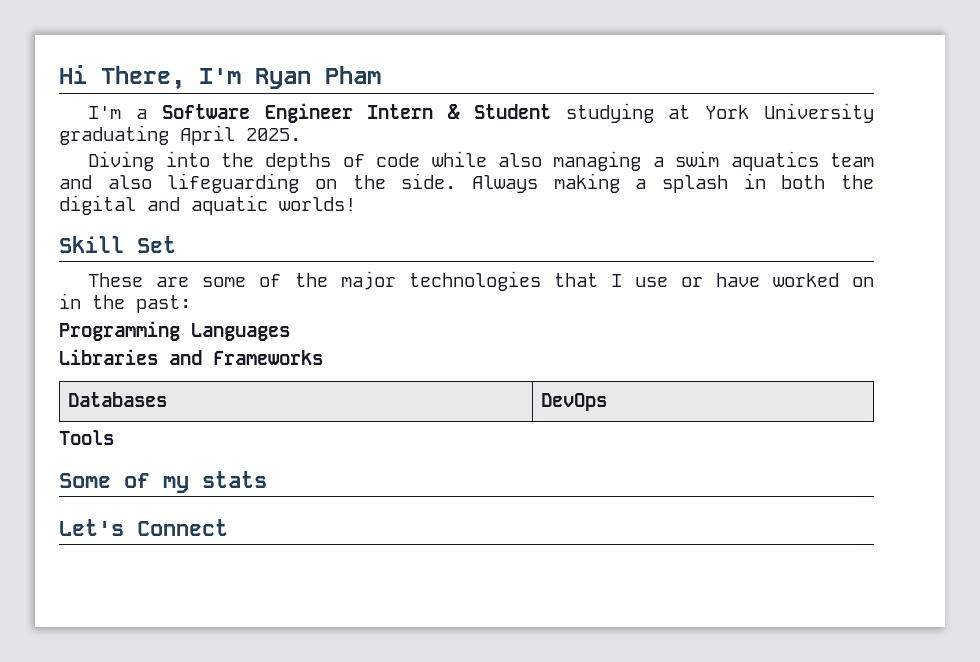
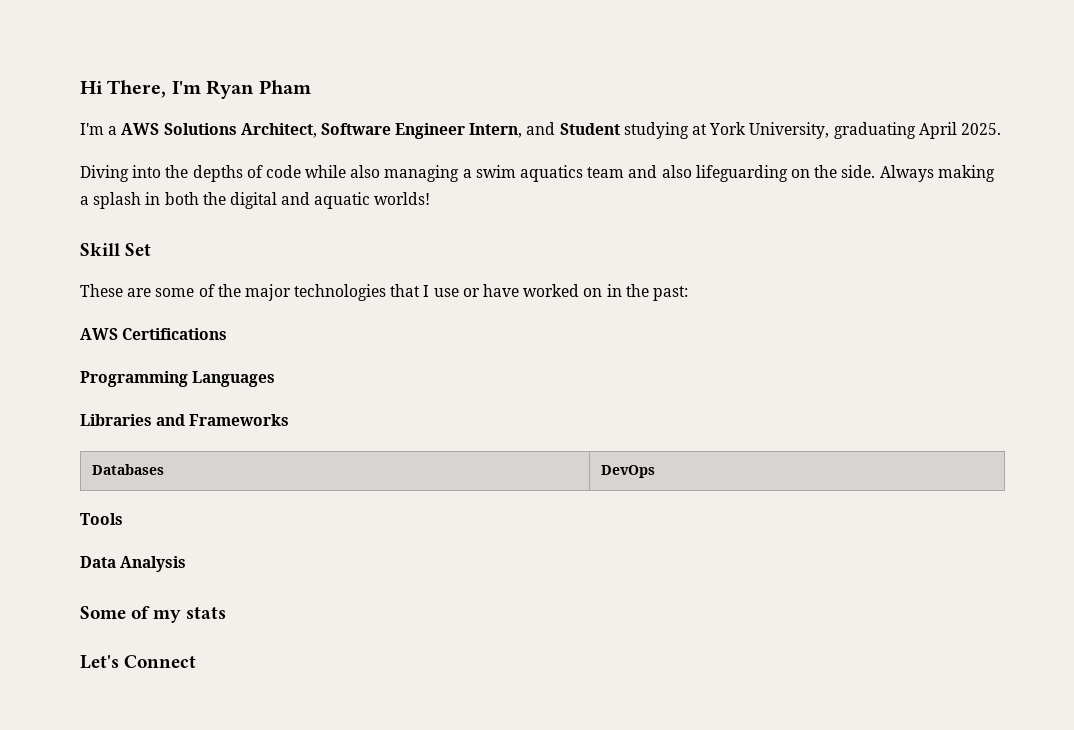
[161,103,461,123] Software Engineer Intern & -> [121,122,556,139] AWS Solutions Architect, Software Engineer Intern, and
[764,103,875,123] University -> [749,122,830,139] University,
(191, 304) none -> [80,328,228,340] // AWS Certifications
(114, 437) none -> [80,556,187,572] // Data Analysis

